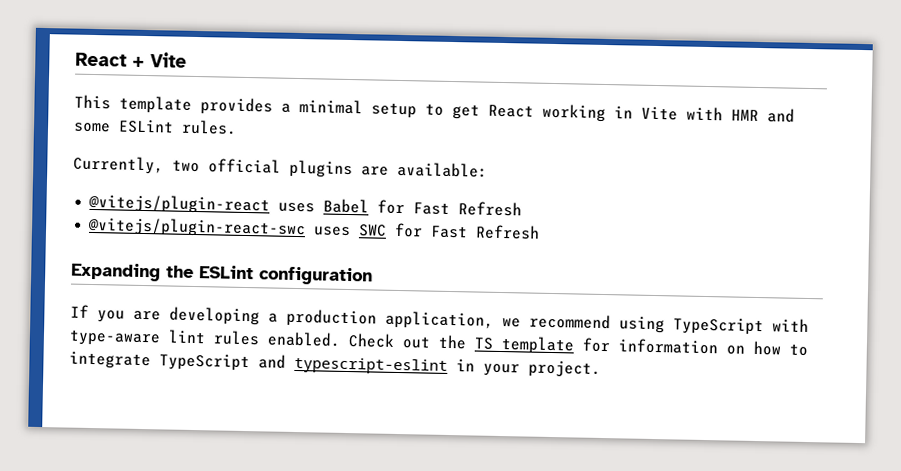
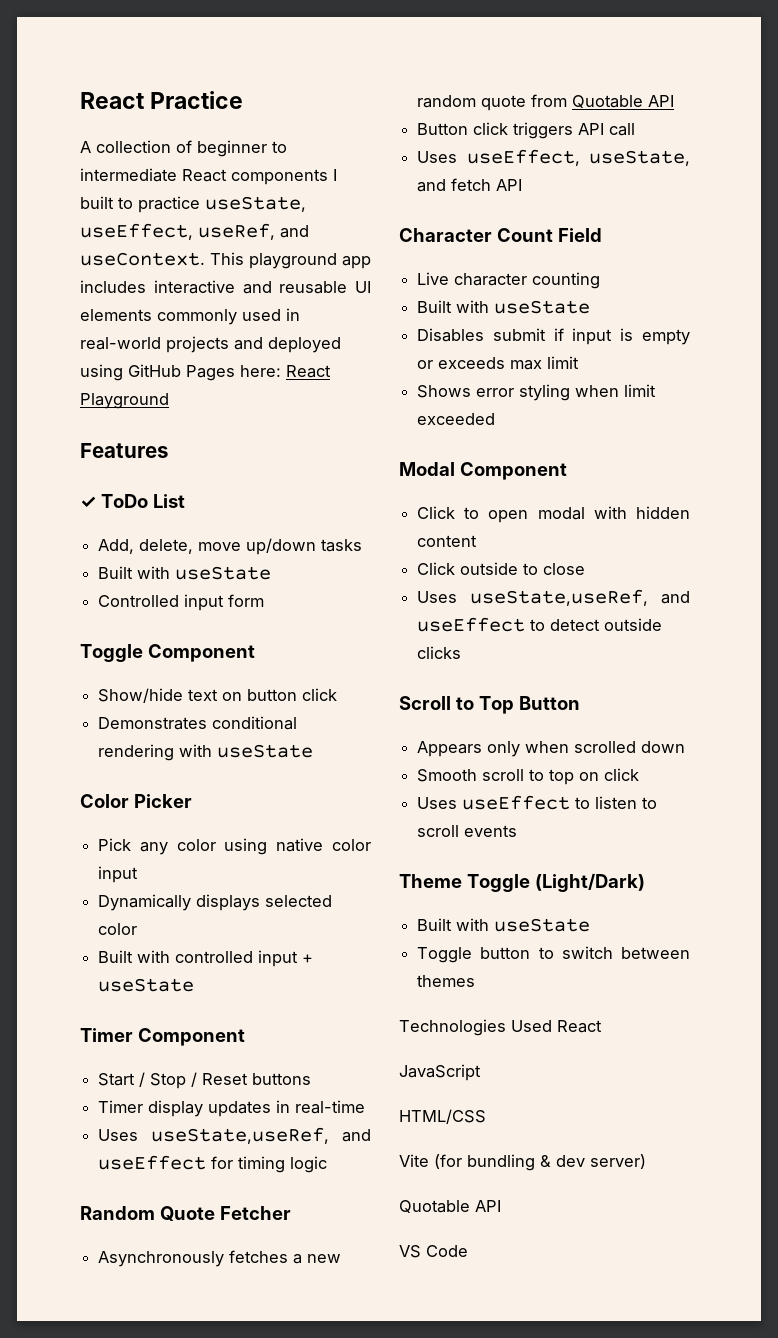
[75,52,187,68] [74,94,795,123] [73,119,237,135] [73,155,488,179] [88,193,523,217] [87,216,541,240] [71,262,373,286] [70,304,809,336] [69,329,808,357] [69,351,601,378] React + Vite // This template provides a minimal setup to get React working in Vite with HMR and some ESLint rules. // Currently, two official plugins are available: // @vitejs/plugin-react uses Babel for Fast Refresh // @vitejs/plugin-react-swc uses SWC for Fast Refresh // Expanding the ESLint configuration // If you are developing a production application, we recommend using TypeScript with type-aware lint rules enabled. Check out the TS template for information on how to integrate TypeScript and typescript-eslint in your project. -> [80,91,244,109] [80,140,287,157] [80,168,337,185] [80,196,306,213] [80,223,309,240] [80,252,371,269] [80,280,371,294] [80,308,300,325] [80,336,341,353] [80,364,331,381] [80,393,169,409] [80,443,168,458] [80,494,185,508] [98,538,363,555] [98,566,272,580] [98,594,265,611] [80,644,255,662] [98,688,338,703] [98,716,298,730] [98,744,314,761] [80,794,192,808] [98,838,372,855] [98,866,139,883] [98,894,333,911] [98,923,138,935] [98,950,314,967] [98,978,195,992] [80,1028,245,1046] [98,1072,312,1089] [98,1100,366,1117] [98,1127,371,1144] [98,1155,328,1173] [80,1206,291,1221] [98,1250,342,1267] [417,94,675,111] [417,122,636,139] [417,149,690,166] [417,178,523,192] [399,228,602,242] [417,272,601,289] [417,300,591,314] [417,328,690,345] [417,356,580,370] [417,384,657,401] [417,413,496,425] [399,462,567,480] [417,506,690,523] [417,535,478,547] [417,562,586,575] [417,589,690,606] [417,617,663,632] [417,646,462,659] [399,696,580,714] [417,741,686,757] [417,768,640,785] [417,795,658,810] [417,825,518,837] [399,873,645,892] [417,918,591,932] [417,946,690,963] [417,975,476,987] [399,1019,602,1036] [399,1064,481,1081] [399,1109,486,1124] [399,1154,646,1171] [399,1200,501,1213] [399,1245,468,1258] React Practice // A collection of beginner to intermediate React components I built to practice useState, useEffect, useRef, and useContext. This playground app includes interactive and reusable UI elements commonly used in real-world projects and deployed using GitHub Pages here: React Playground // Features // ✓ ToDo List // Add, delete, move up/down tasks // Built with useState // Controlled input form // Toggle Component // Show/hide text on button click // Demonstrates conditional rendering with useState // Color Picker // Pick any color using native color input // Dynamically displays selected color // Built with controlled input + useState // Timer Component // Start / Stop / Reset buttons // Timer display updates in real-time // Uses useState,useRef, and useEffect for timing logic // Random Quote Fetcher // Asynchronously fetches a new random quote from Quotable API // Button click triggers API call // Uses useEffect, useState, and fetch API // Character Count Field // Live character counting // Built with useState // Disables submit if input is empty or exceeds max limit // Shows error styling when limit exceeded // Modal Component // Click to open modal with hidden content // Click outside to close // Uses useState,useRef, and useEffect to detect outside clicks // Scroll to Top Button // Appears only when scrolled down // Smooth scroll to top on click // Uses useEffect to listen to scroll events // Theme Toggle (Light/Dark) // Built with useState // Toggle button to switch between themes // Technologies Used React // JavaScript // HTML/CSS // Vite (for bundling & dev server) // Quotable API // VS Code

